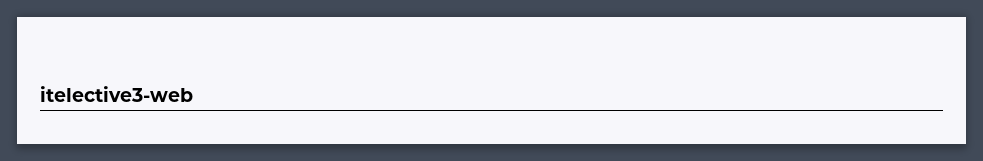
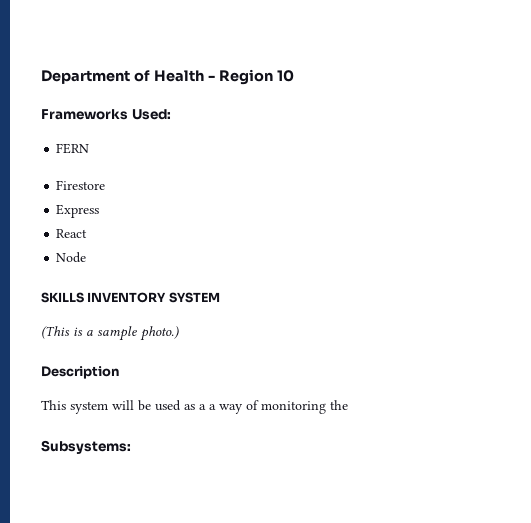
[40,86,193,102] itelective3-web -> [41,69,294,85] [41,109,171,120] [56,143,90,154] [56,180,106,190] [56,204,100,218] [56,229,88,238] [56,252,87,263] [41,292,220,303] [41,326,179,341] [41,366,119,379] [41,400,348,414] [41,440,131,454] Department of Health - Region 10 // Frameworks Used: // FERN // Firestore // Express // React // Node // SKILLS INVENTORY SYSTEM // (This is a sample photo.) // Description // This system will be used as a a way of monitoring the // Subsystems:

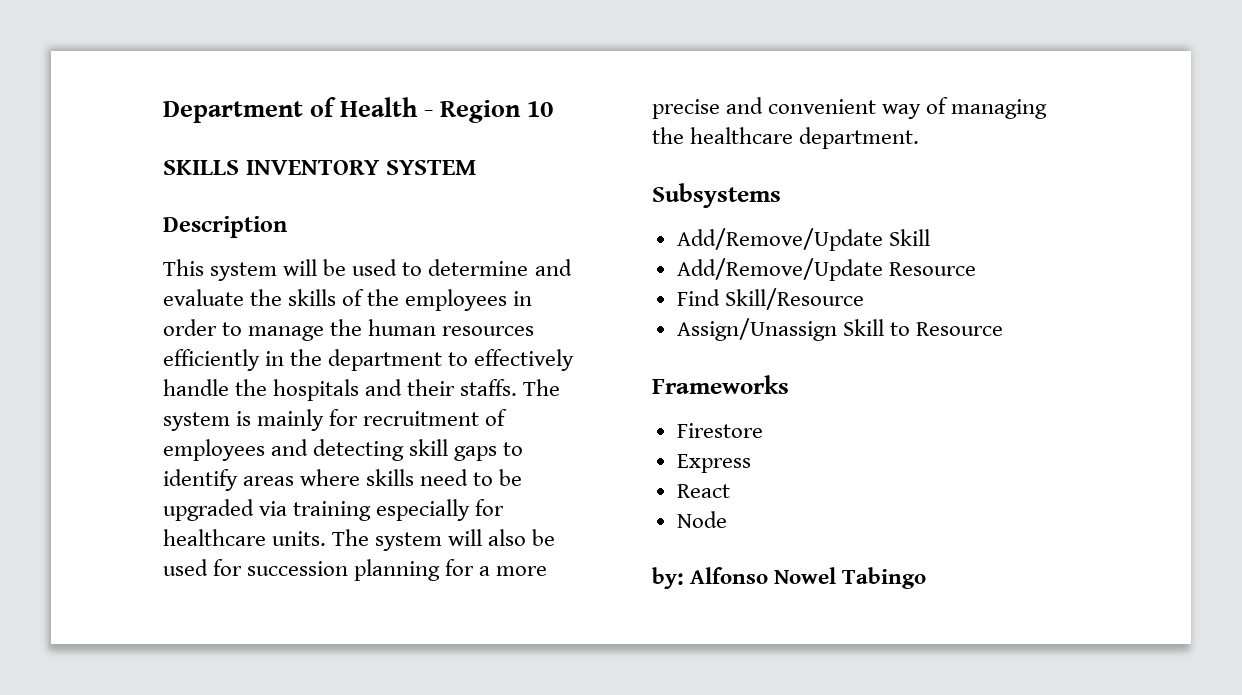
(294, 76) none -> [163,160,477,175] [163,216,287,238] [163,259,572,281] [163,289,533,311] [163,319,535,341] [163,349,575,371] [163,379,561,401] [163,409,508,431] [163,439,524,461] [163,469,523,491] [163,499,505,521] [163,529,556,551] [163,559,548,581] [652,97,1048,119] [652,127,920,149] [652,183,781,208] [676,228,930,251] [676,258,976,281] [676,288,864,310] [676,318,1003,341] // SKILLS INVENTORY SYSTEM // Description // This system will be used to determine and evaluate the skills of the employees in order to manage the human resources efficiently in the department to effectively handle the hospitals and their staffs. The system is mainly for recruitment of employees and detecting skill gaps to identify areas where skills need to be upgraded via training especially for healthcare units. The system will also be used for succession planning for a more precise and convenient way of managing the healthcare department. // Subsystems // Add/Remove/Update Skill // Add/Remove/Update Resource // Find Skill/Resource // Assign/Unassign Skill to Resource
[131,109,171,120] [56,143,90,154] Used: // FERN -> (789, 384) none
[41,292,220,303] [41,326,179,341] [41,366,119,379] [41,400,348,414] [41,440,131,454] SKILLS INVENTORY SYSTEM // (This is a sample photo.) // Description // This system will be used as a a way of monitoring the // Subsystems: -> [652,567,927,589] by: Alfonso Nowel Tabingo

